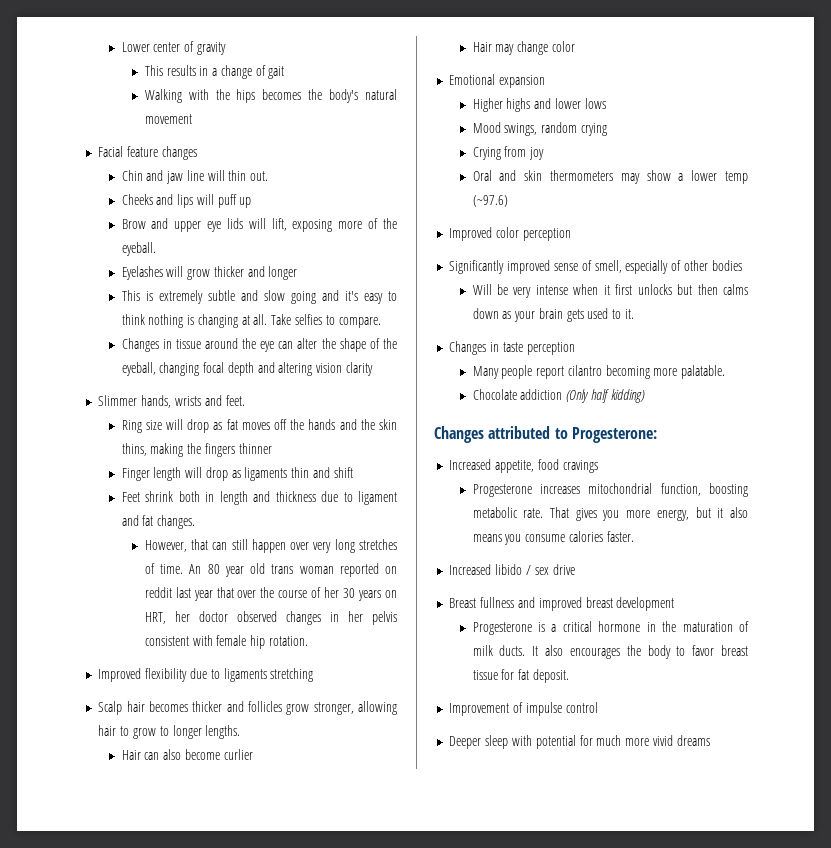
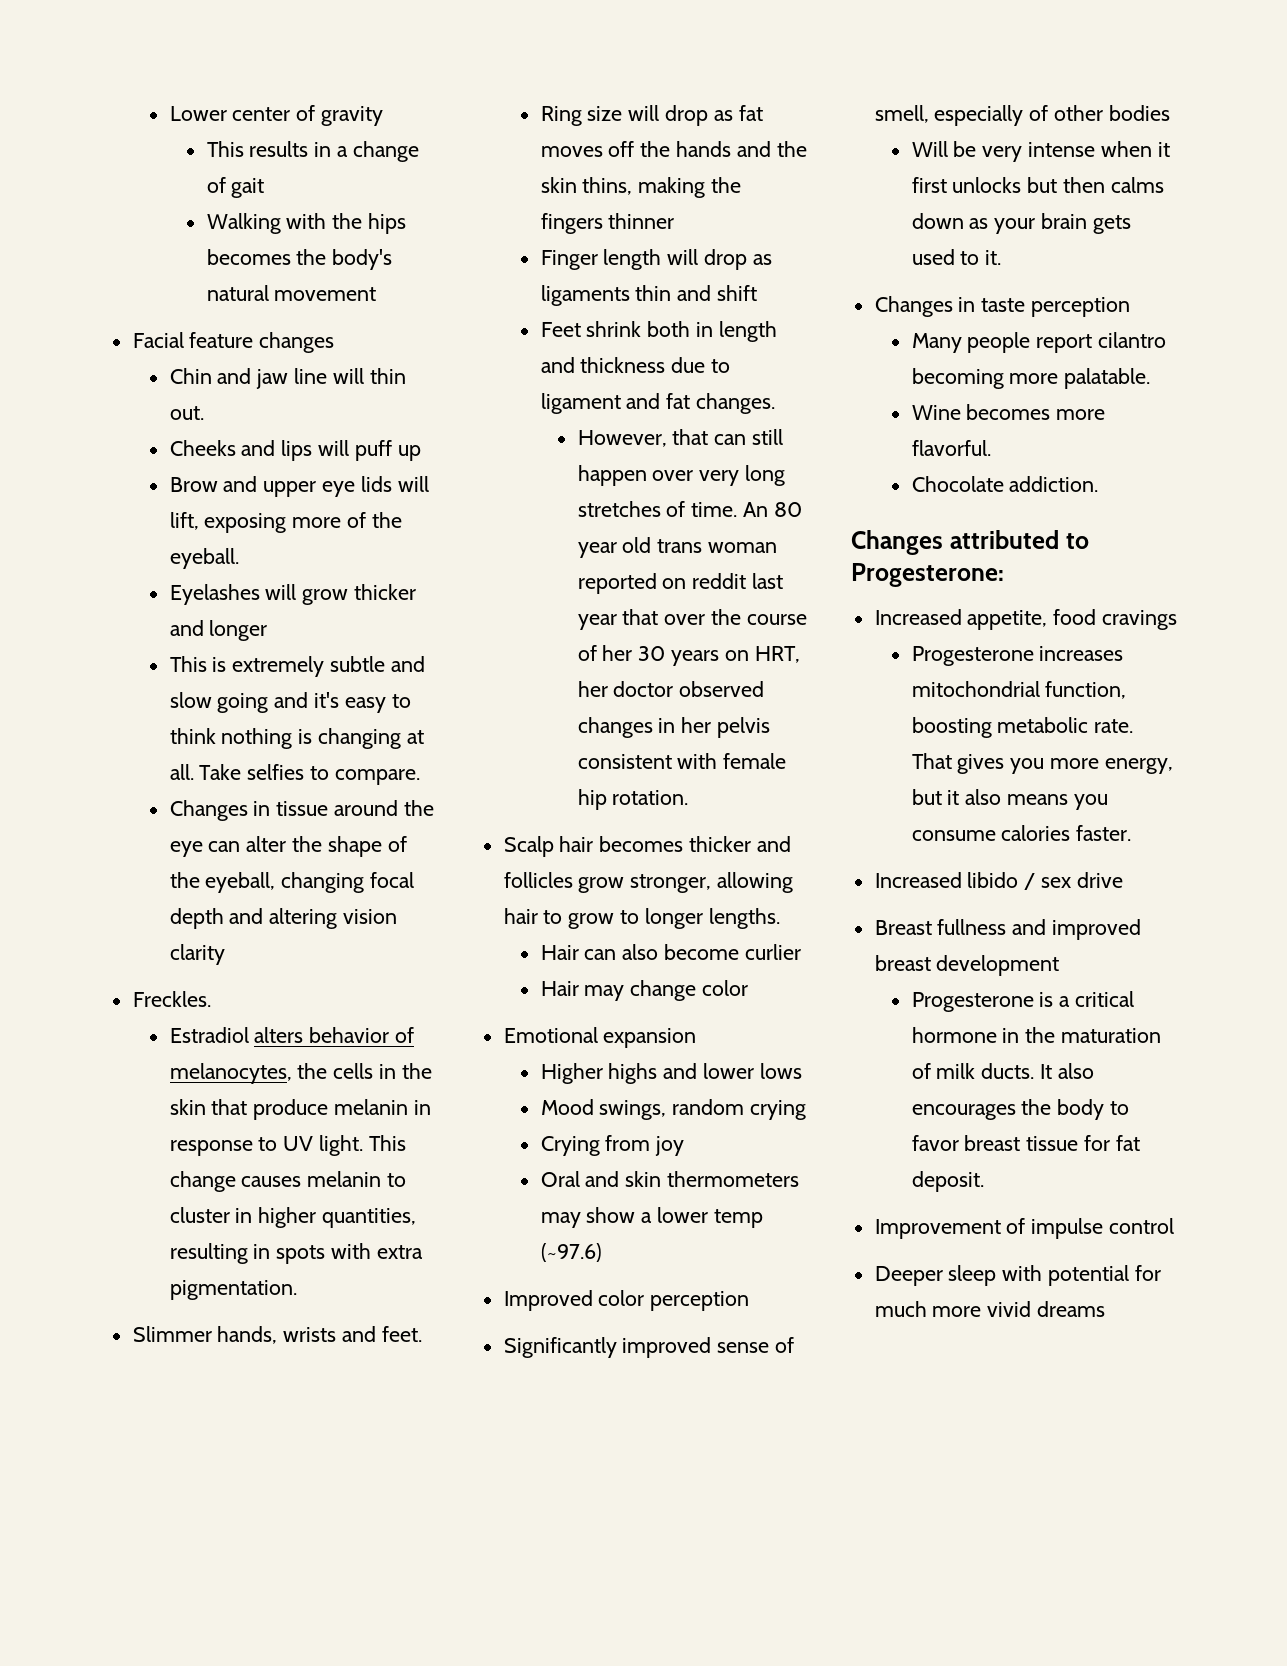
(374, 369) none -> [132,991,211,1007] [169,1027,415,1043] [169,1063,432,1084] [169,1099,431,1120] [169,1135,406,1156] [169,1171,407,1192] [169,1207,417,1228] [169,1243,423,1264] [169,1280,297,1300] // Freckles. // Estradiol alters behavior of melanocytes, the cells in the skin that produce melanin in response to UV light. This change causes melanin to cluster in higher quantities, resulting in spots with extra pigmentation.
[98,668,314,682] // Improved flexibility due to ligaments stretching -> (689, 797) none
[472,389,645,403] Chocolate addiction (Only half kidding) -> [911,404,1106,420] [911,440,991,456] [911,476,1099,492] Wine becomes more flavorful. // Chocolate addiction.

